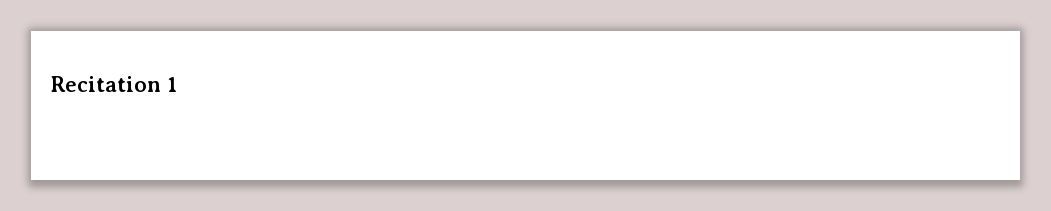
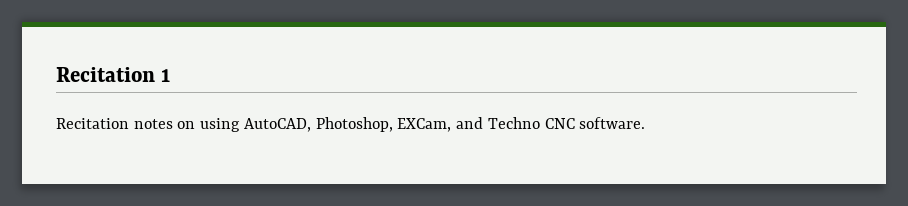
(177, 84) none -> [56,117,646,132] // Recitation notes on using AutoCAD, Photoshop, EXCam, and Techno CNC software.

